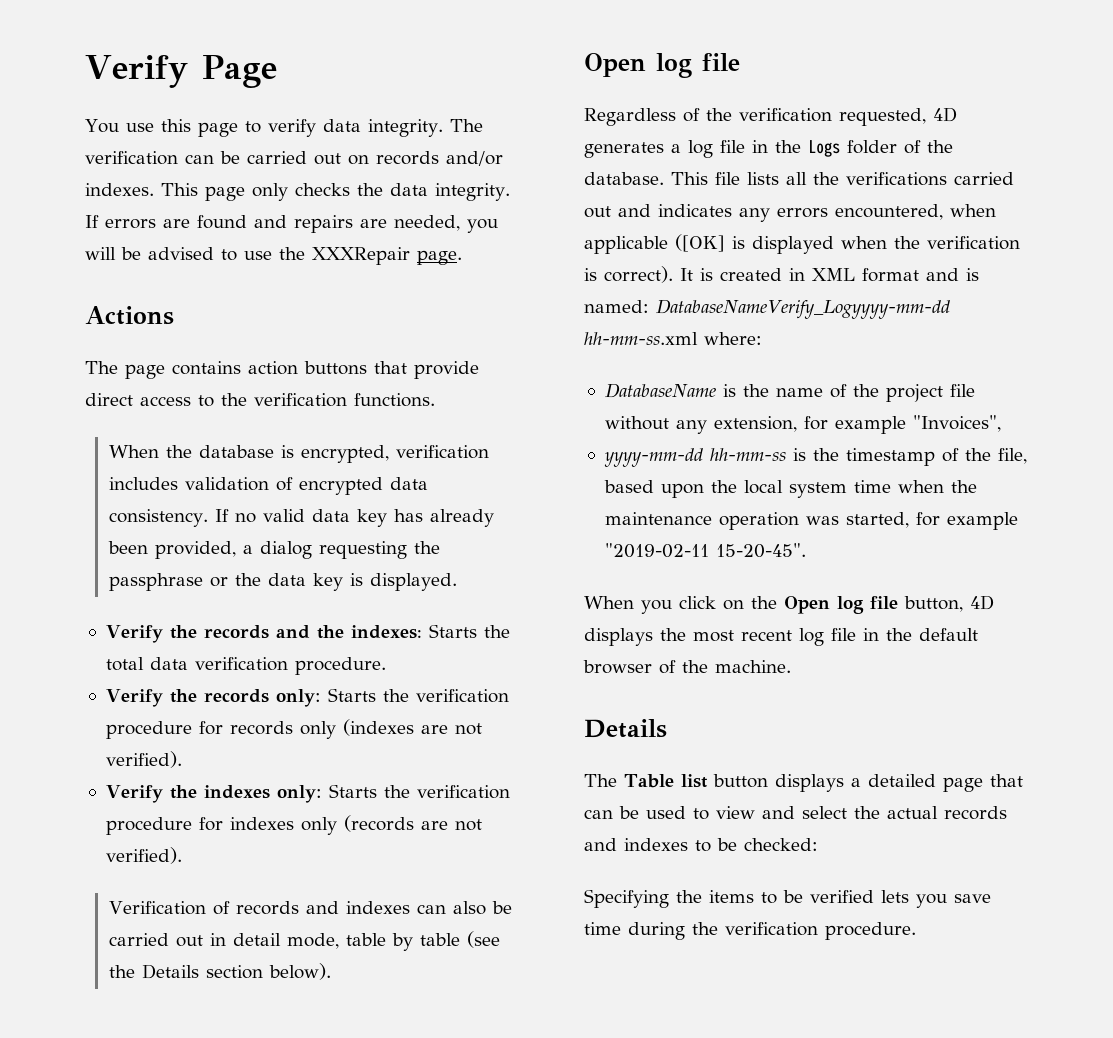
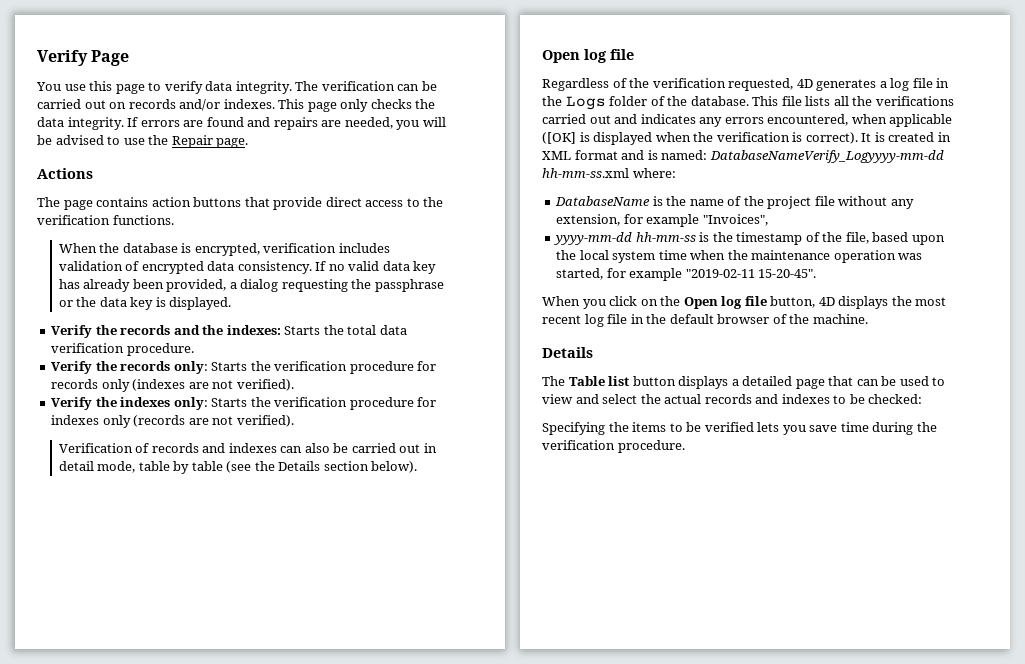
[312,247,410,265] XXXRepair -> [171,135,213,148] Repair

